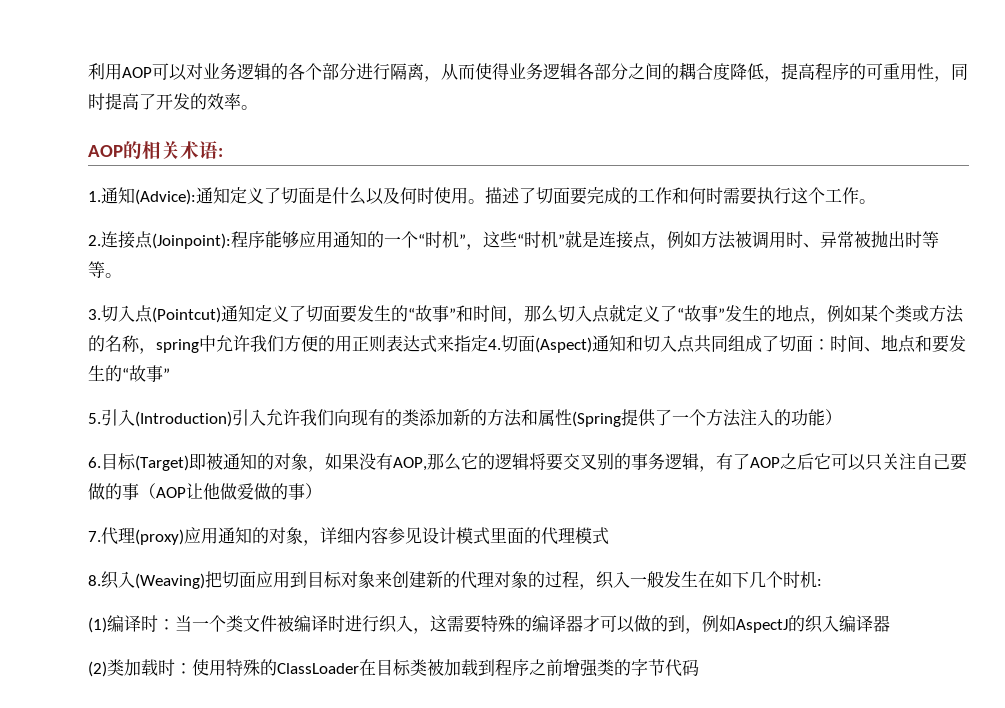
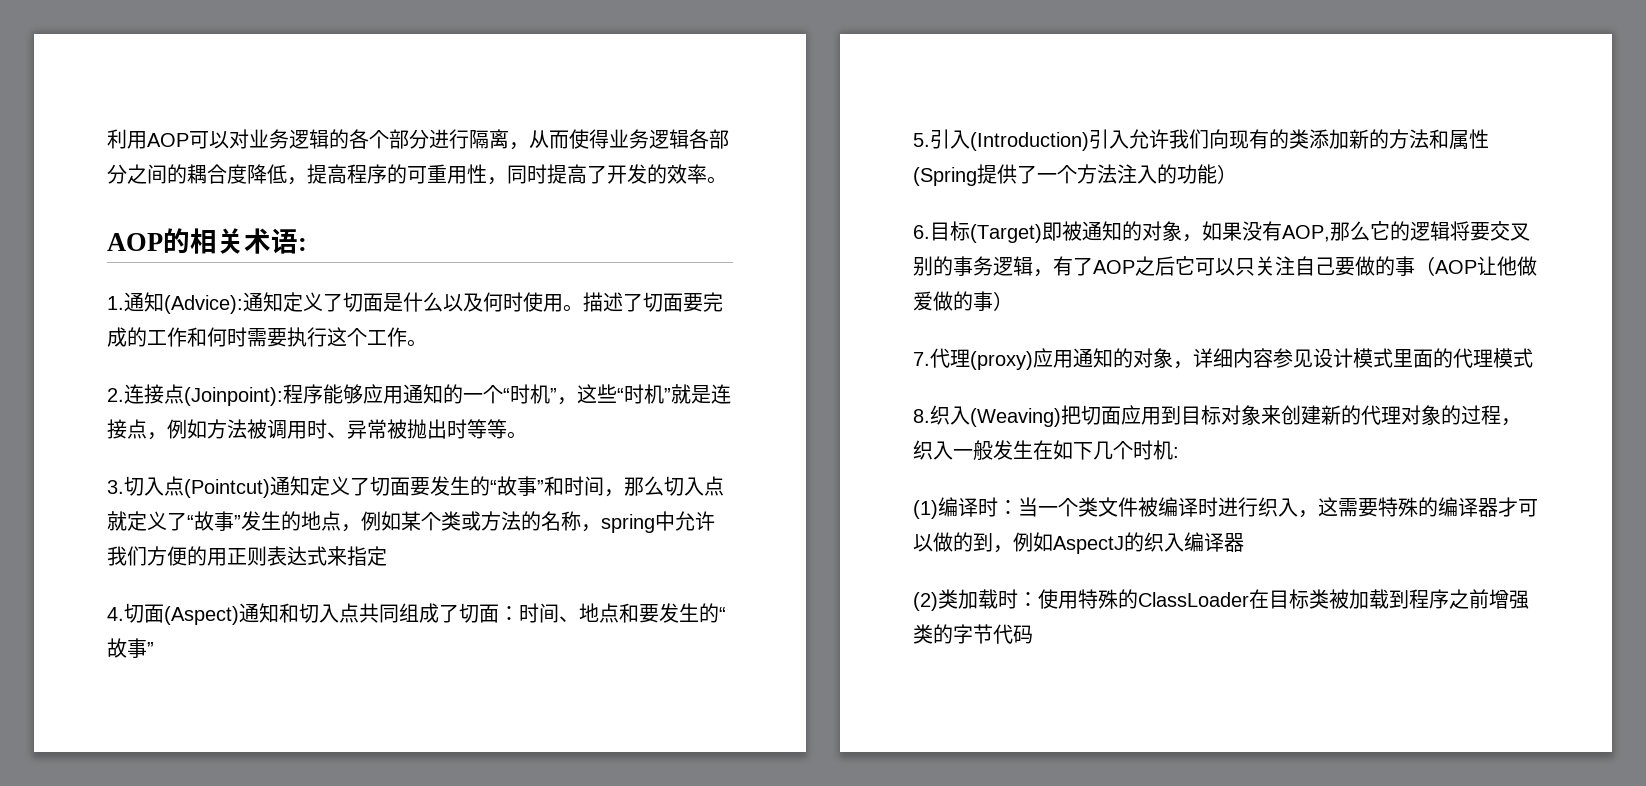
(488, 343) none -> (387, 556) //

